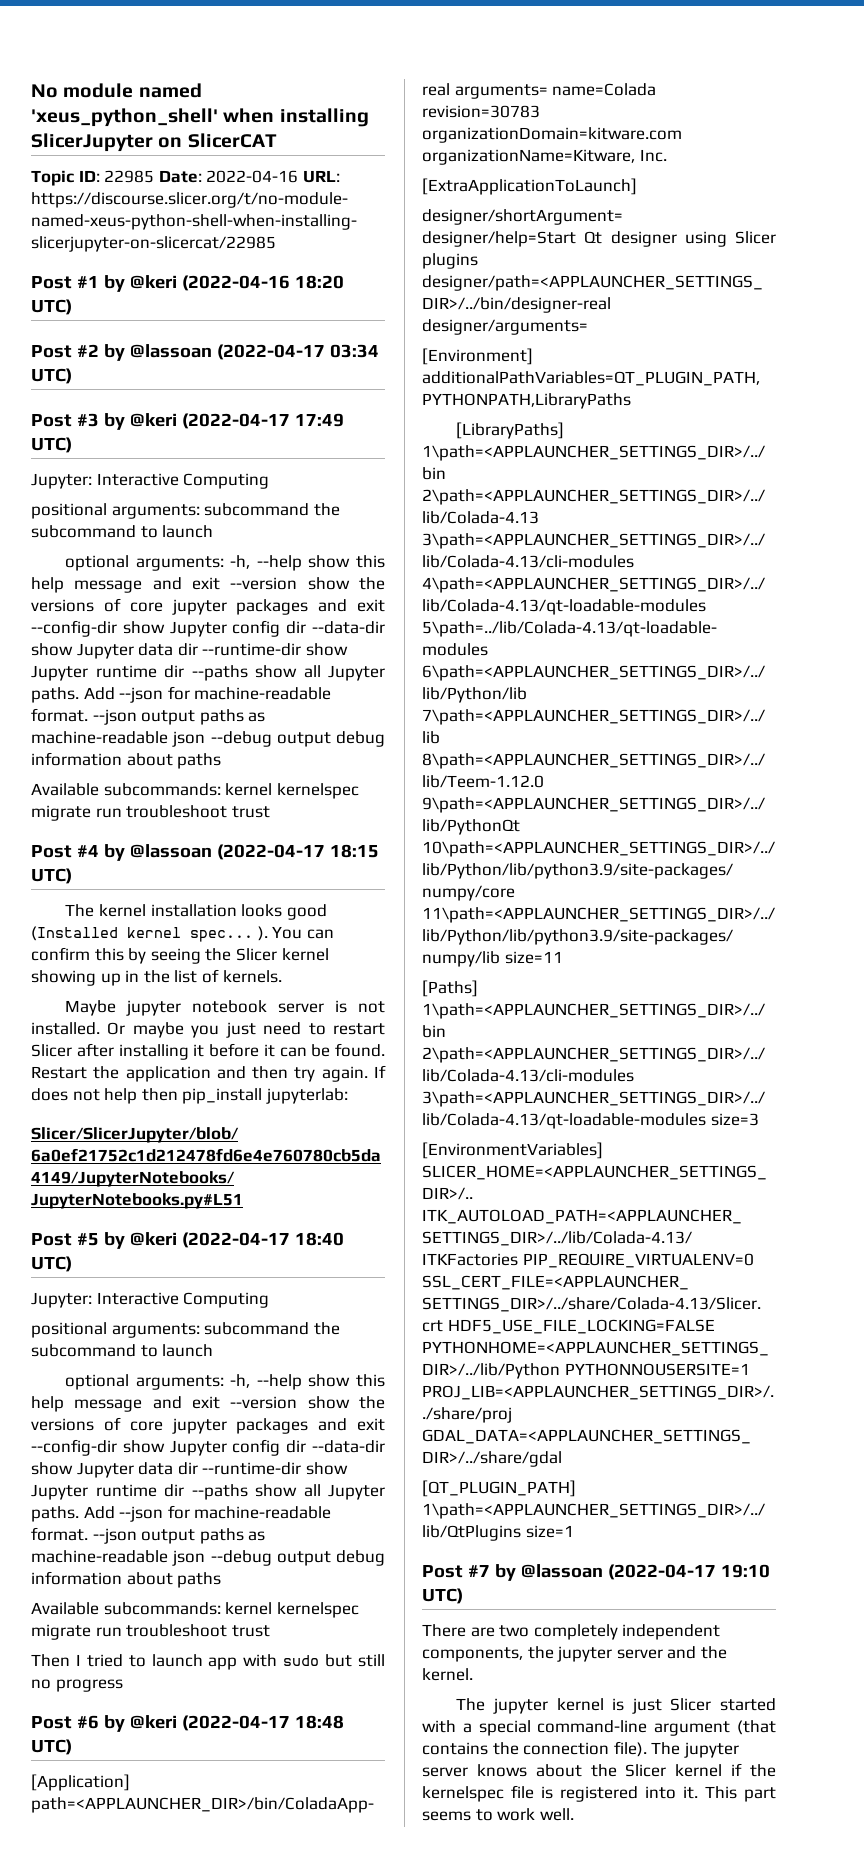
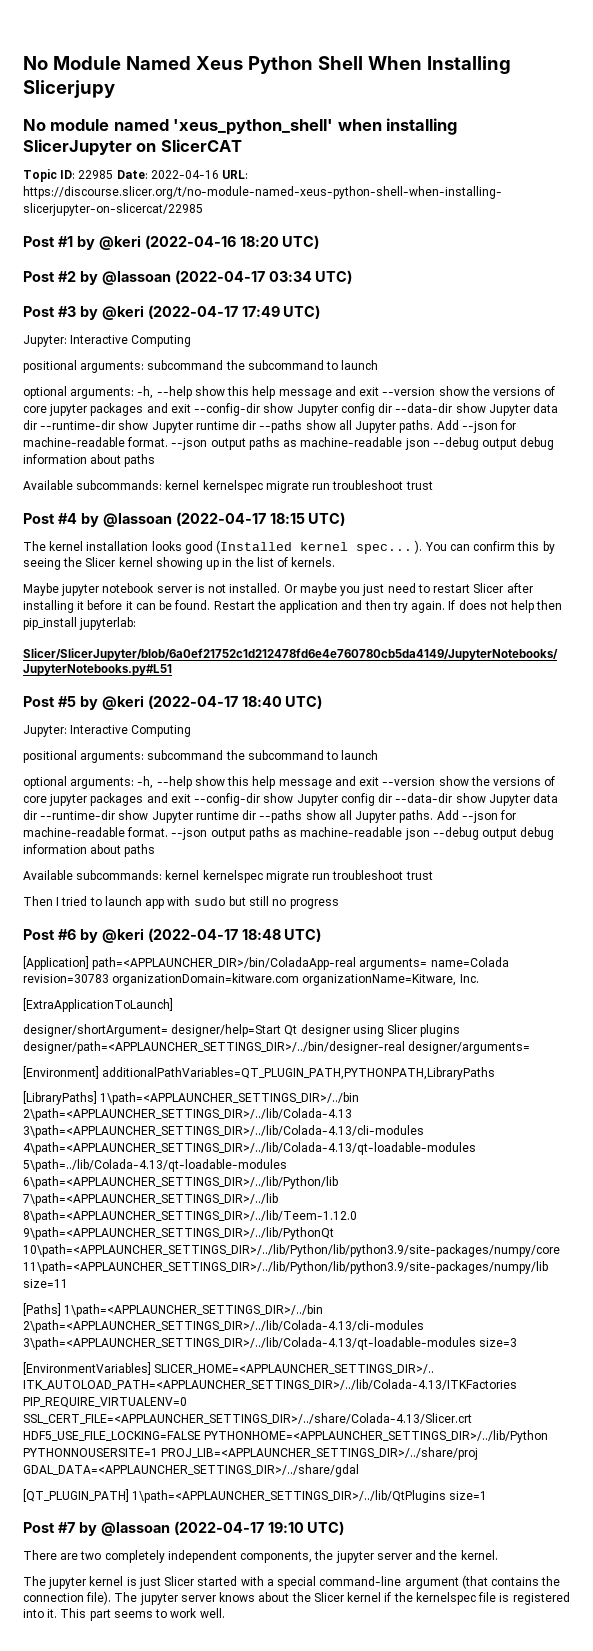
[31,84,58,98] No -> [23,56,511,74] [23,80,115,98] [23,119,46,131] No Module Named Xeus Python Shell When Installing Slicerjupy // No

